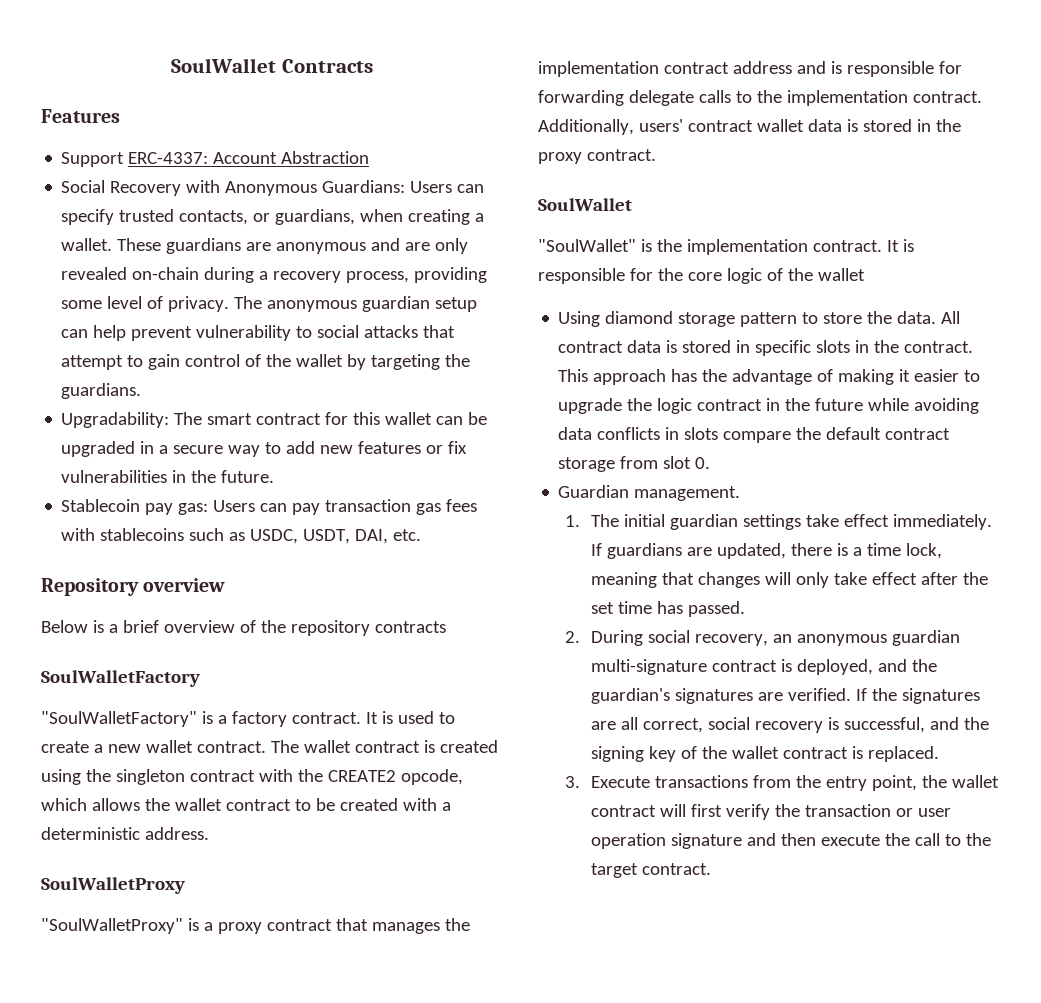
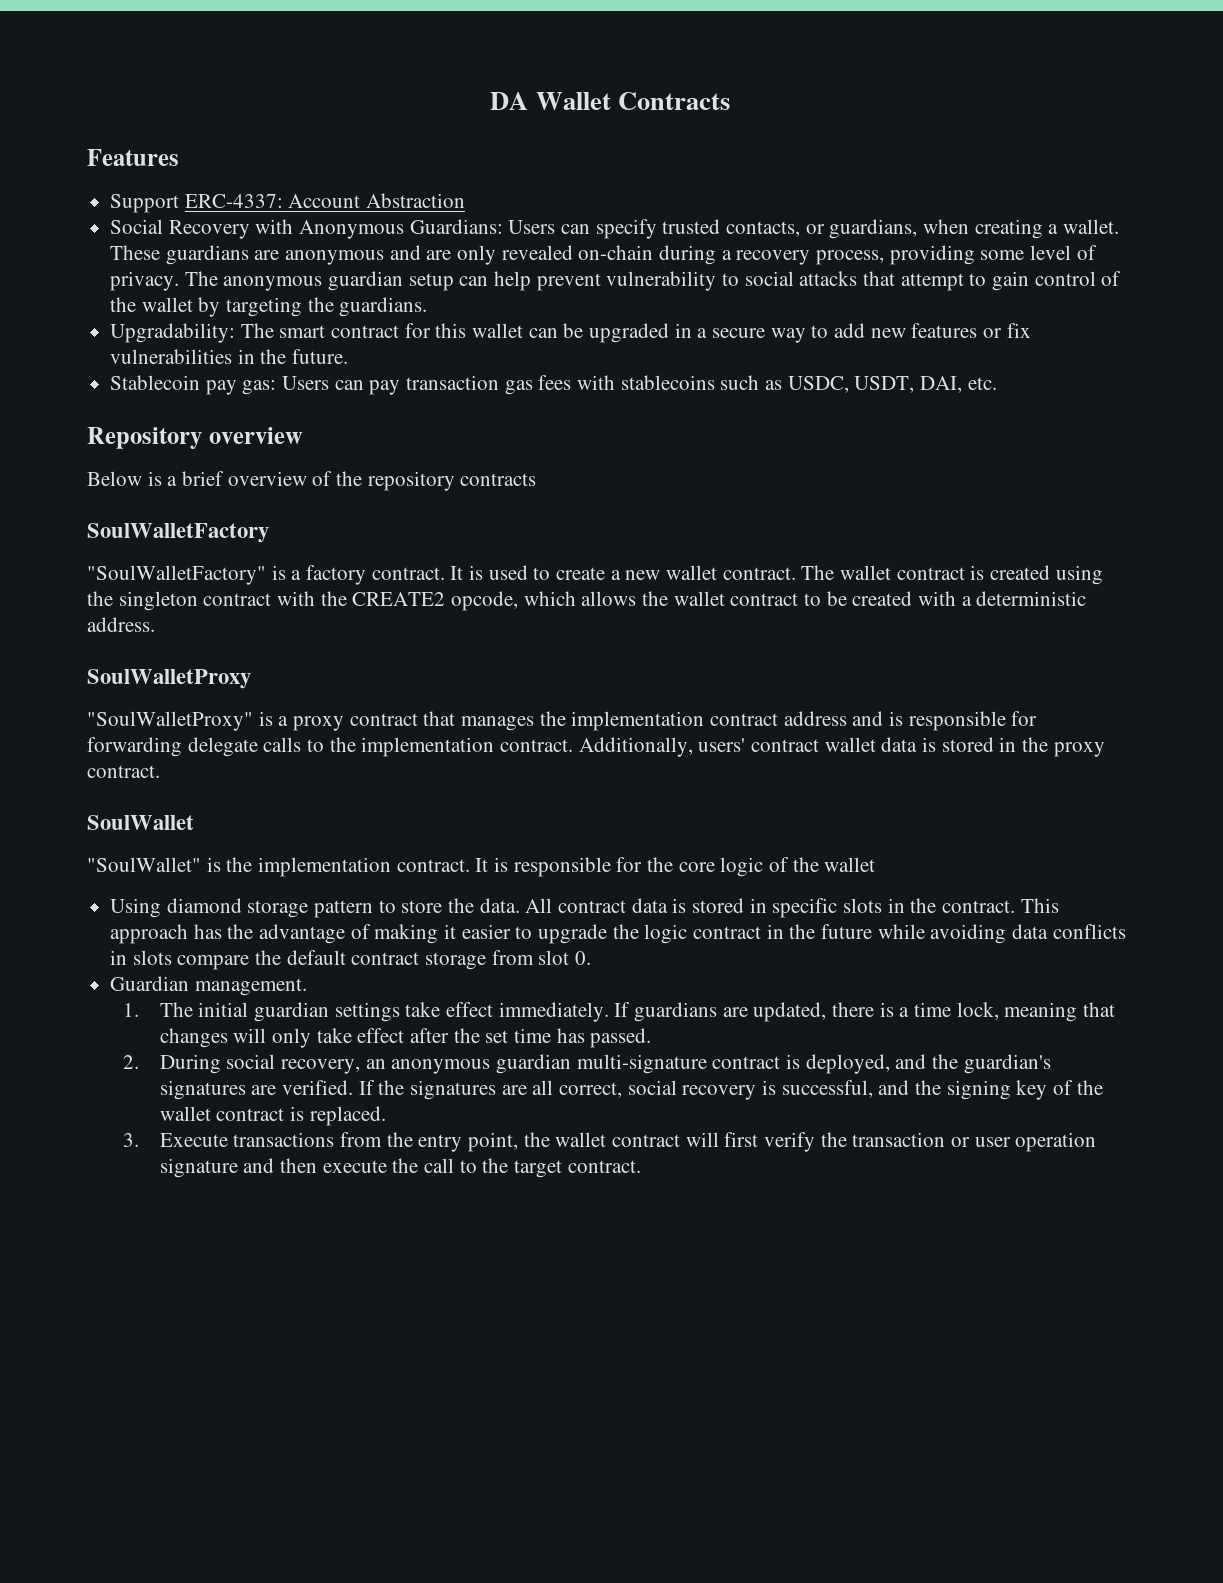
[171,58,277,73] SoulWallet -> [490,92,611,110] DA Wallet

